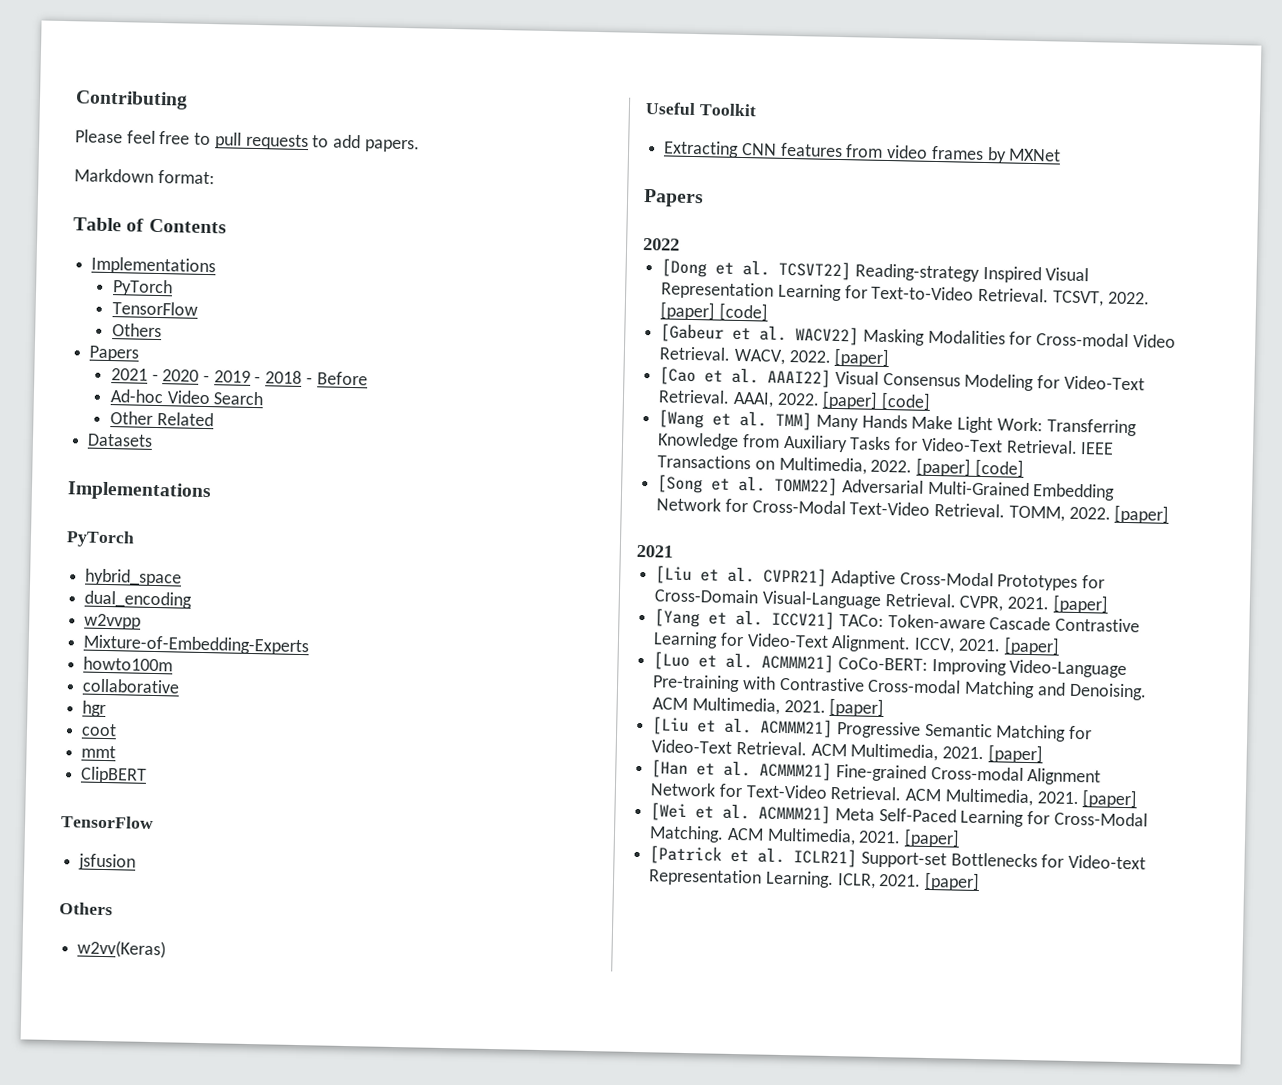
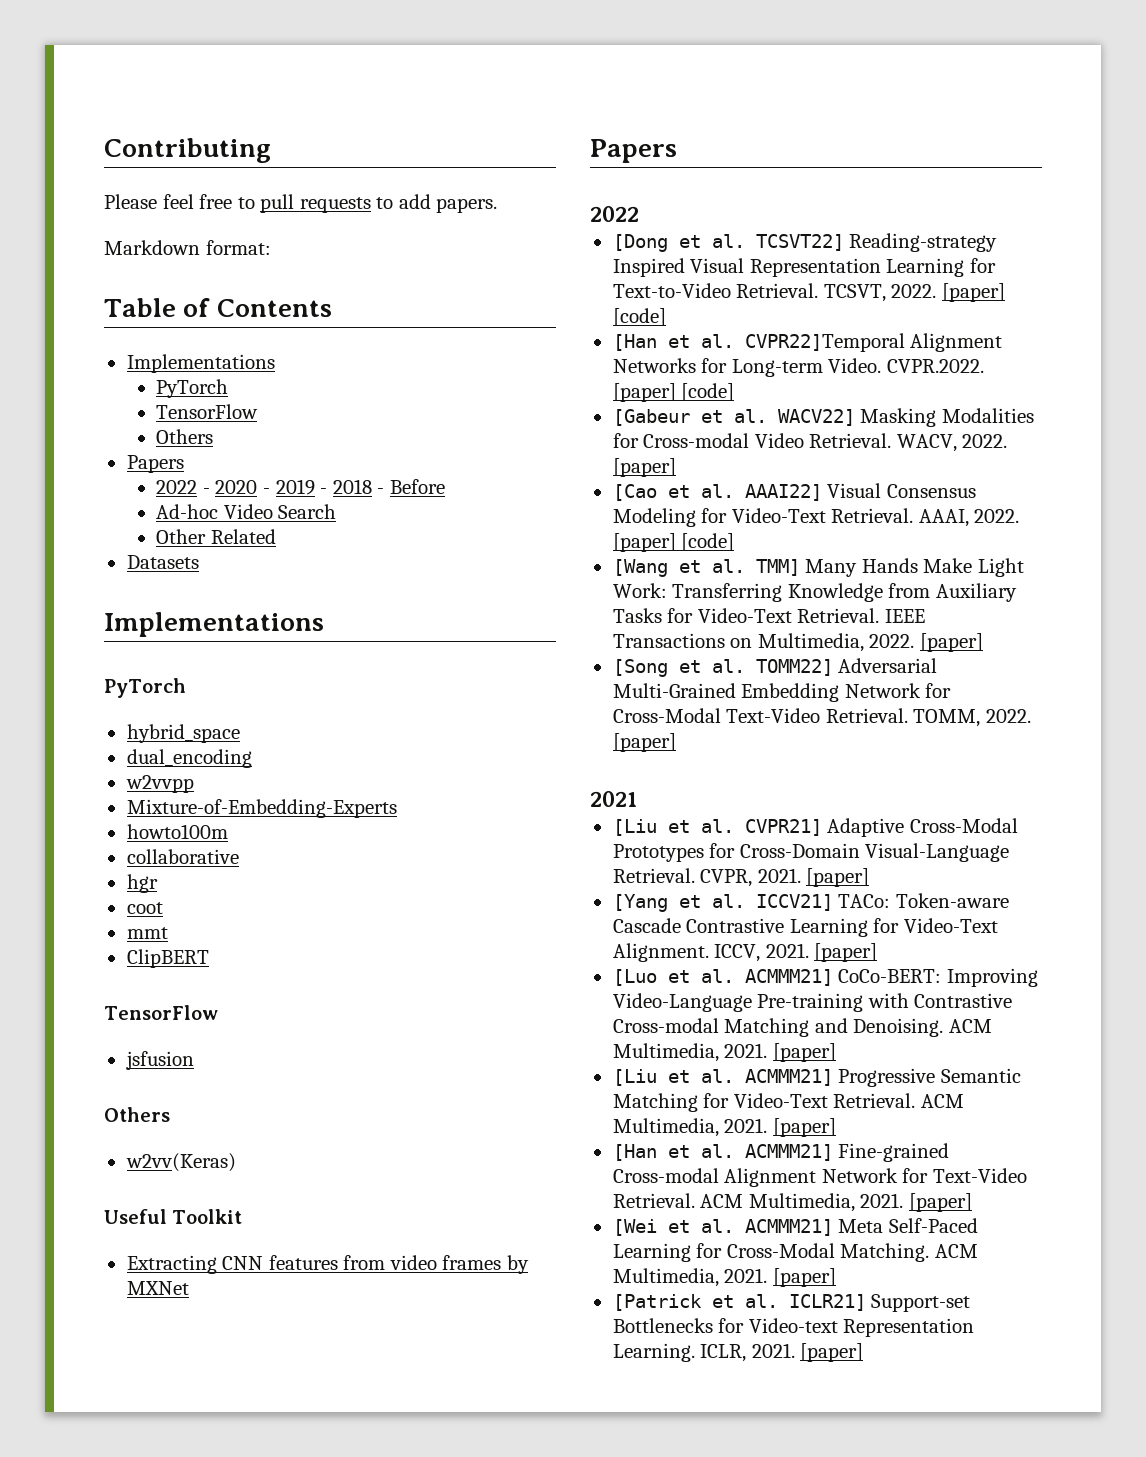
[110,368,148,381] 2021 -> [156,480,198,494] 2022
(768, 312) none -> [612,333,1003,352] [612,358,984,377] [612,383,735,402] // [Han et al. CVPR22]Temporal Alignment Networks for Long-term Video. CVPR.2022. [paper] [code]
[974,458,1024,478] [code] -> (983, 642) none

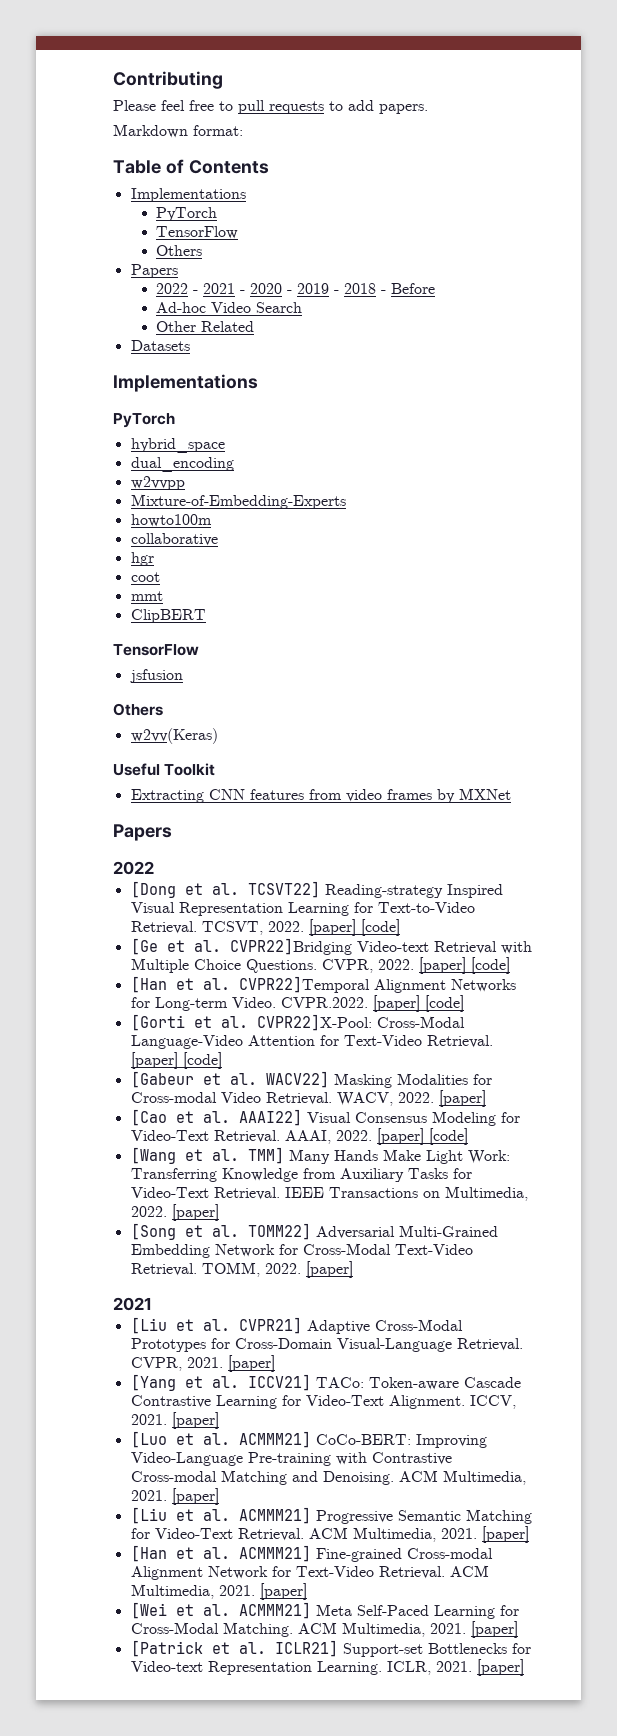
(210, 491) none -> [203,283,246,294] 2021 -
(666, 317) none -> [130,938,532,955] [130,957,510,974] // [Ge et al. CVPR22]Bridging Video-text Retrieval with Multiple Choice Questions. CVPR, 2022. [paper] [code]
(735, 392) none -> [130,1014,465,1031] [130,1035,493,1049] [130,1052,222,1069] // [Gorti et al. CVPR22]X-Pool: Cross-Modal Language-Video Attention for Text-Video Retrieval. [paper] [code]

